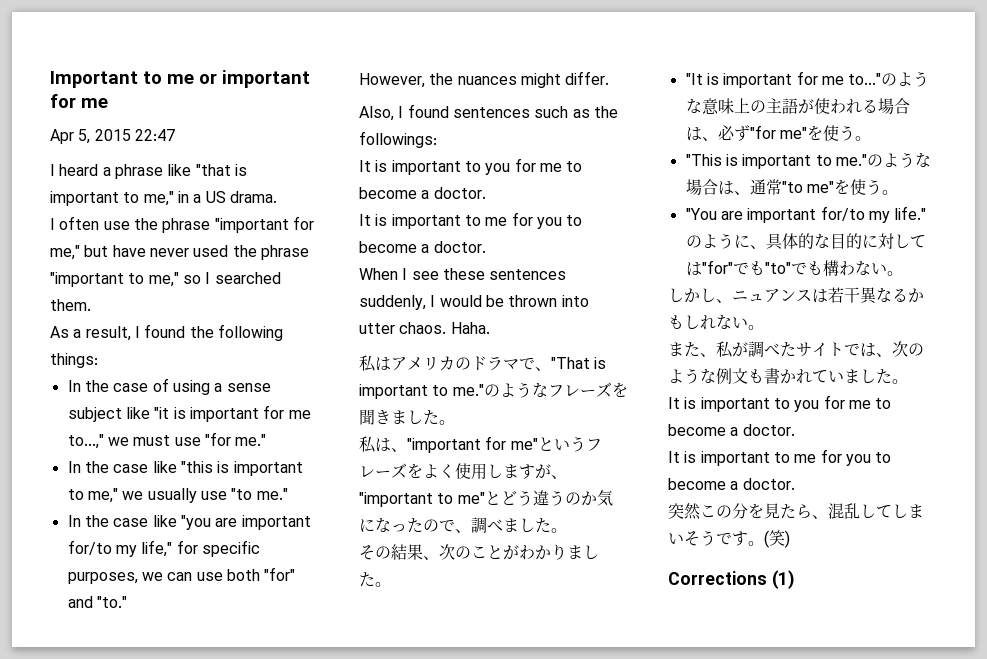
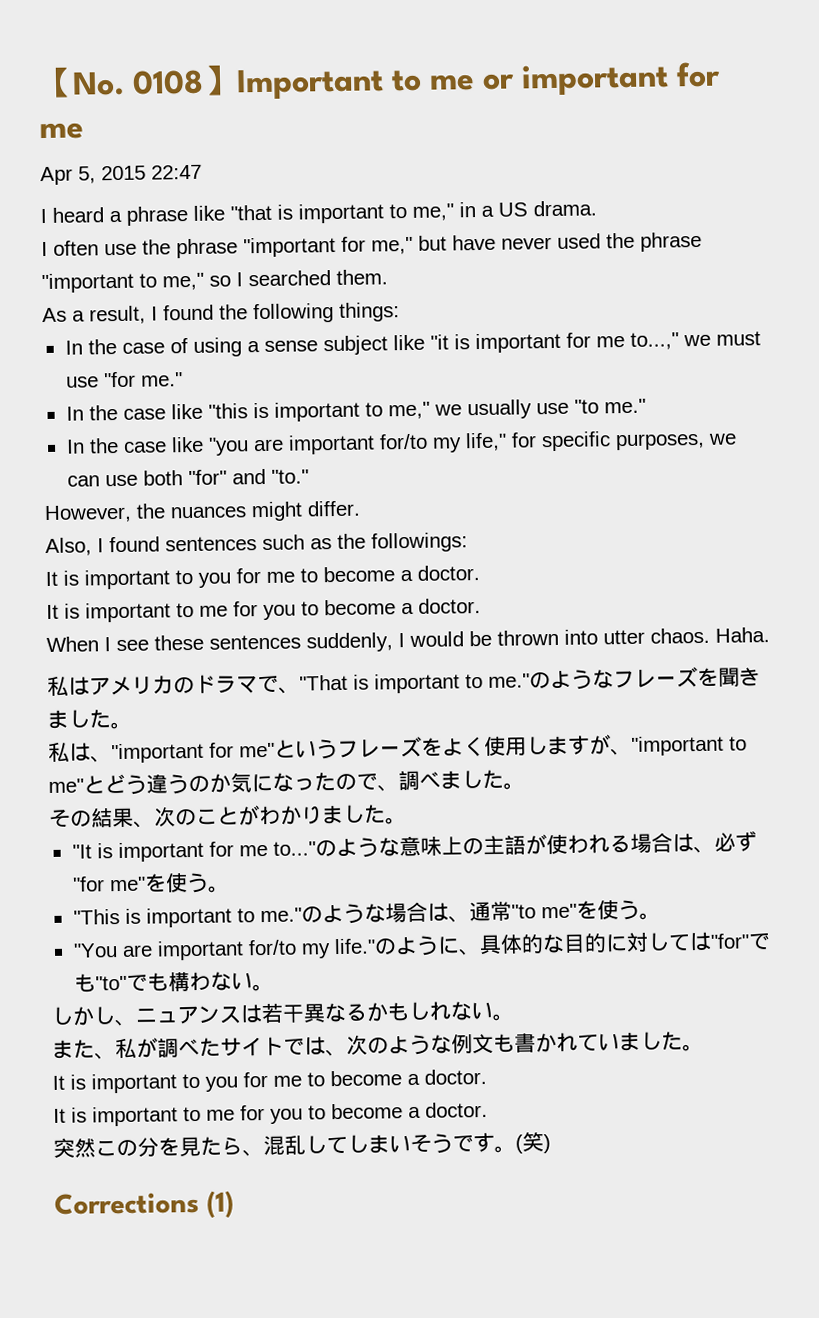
(50, 79) none -> [38,64,239,99] 【No. 0108】

